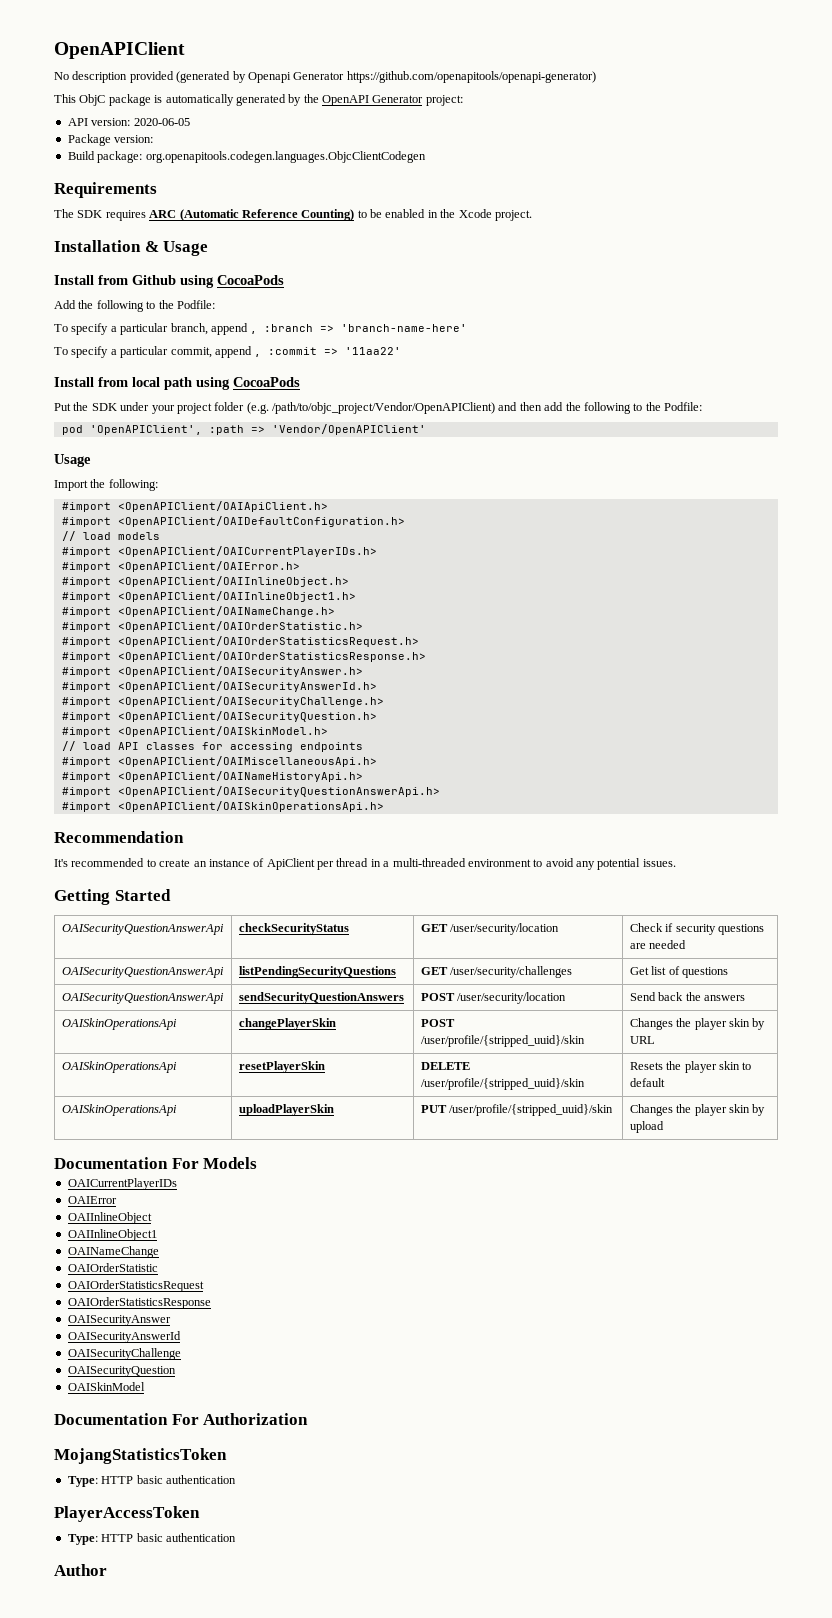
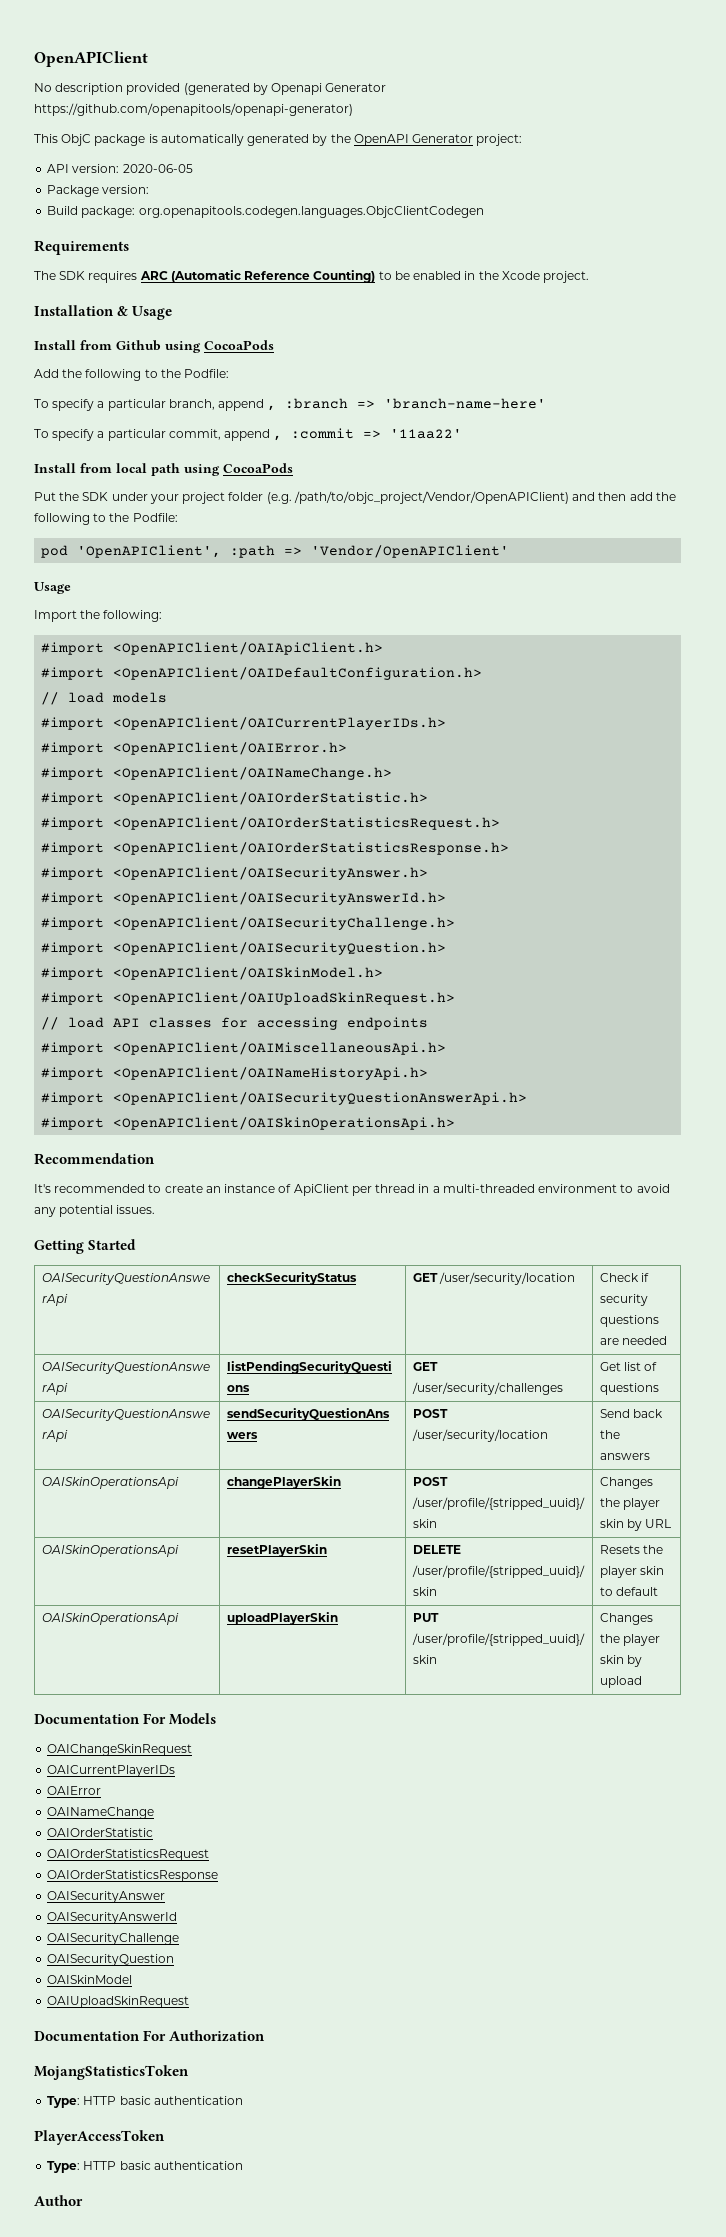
[61,576,349,587] [61,591,356,602] // #import <OpenAPIClient/OAIInlineObject.h> // #import <OpenAPIClient/OAIInlineObject1.h> -> (348, 748) none
(328, 731) none -> [41,992,456,1005] // #import <OpenAPIClient/OAIUploadSkinRequest.h>
(258, 1163) none -> [47,1744,193,1756] // OAIChangeSkinRequest
[67,1212,152,1224] [67,1229,157,1241] // OAIInlineObject // OAIInlineObject1 -> (102, 1790) none
(145, 1386) none -> [47,1996,190,2008] // OAIUploadSkinRequest

